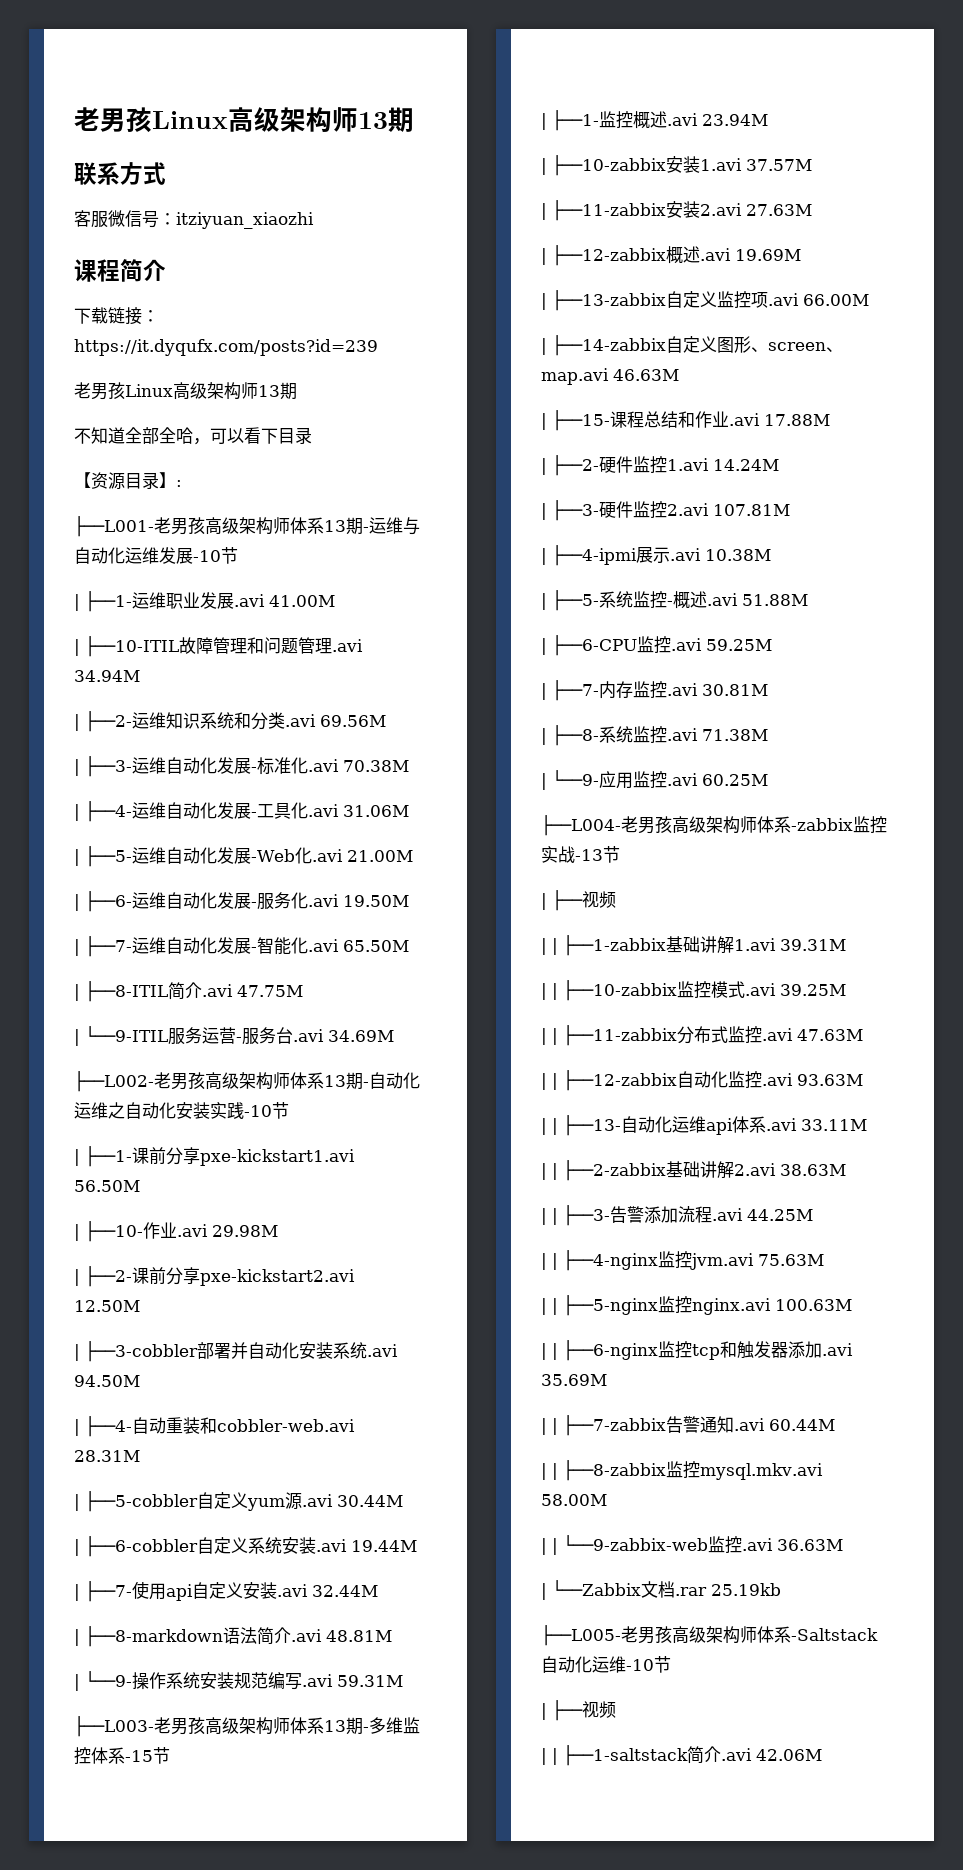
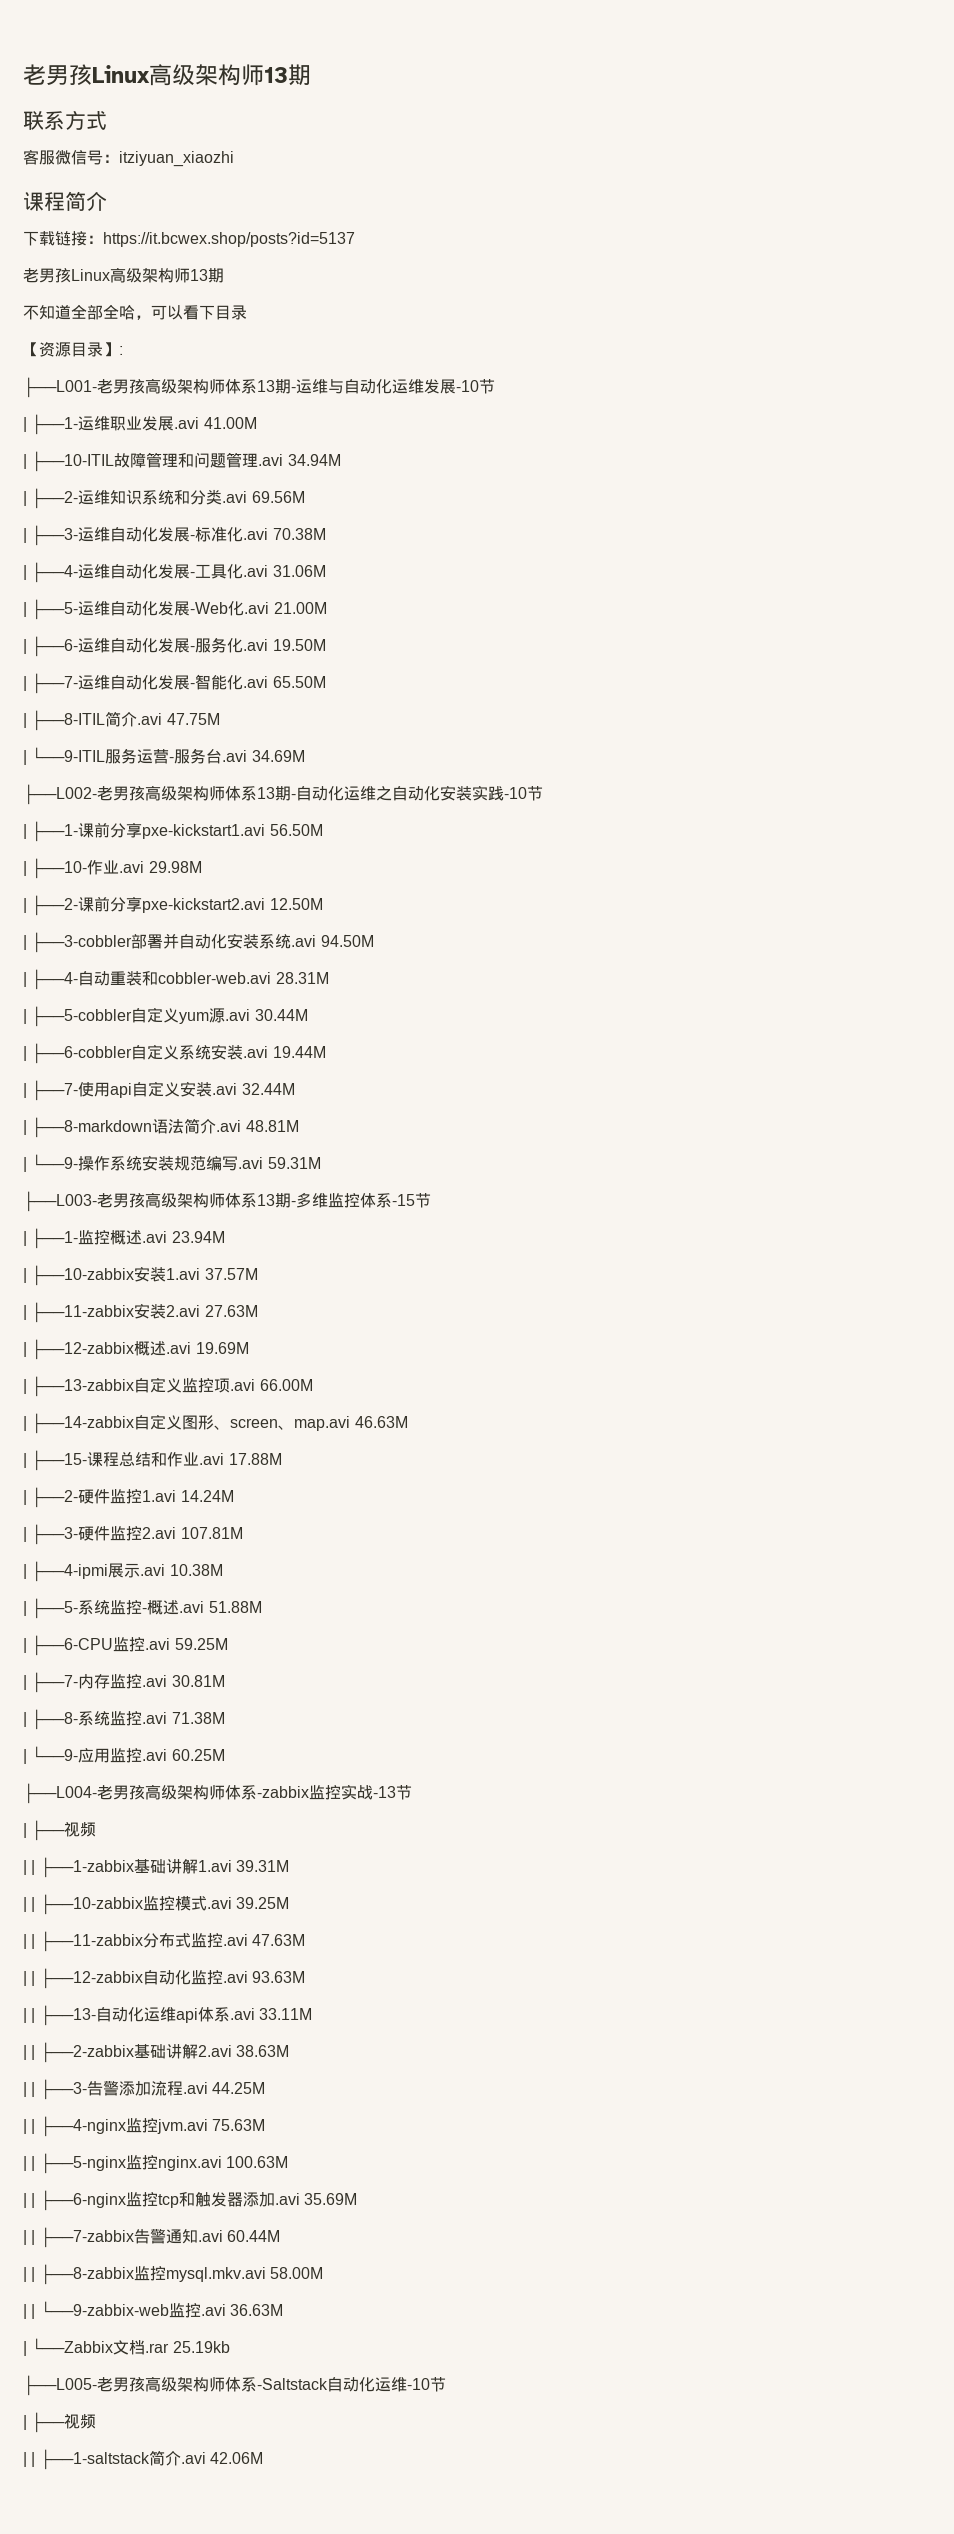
[74,339,378,356] https://it.dyqufx.com/posts?id=239 -> [103,232,355,247] https://it.bcwex.shop/posts?id=5137

